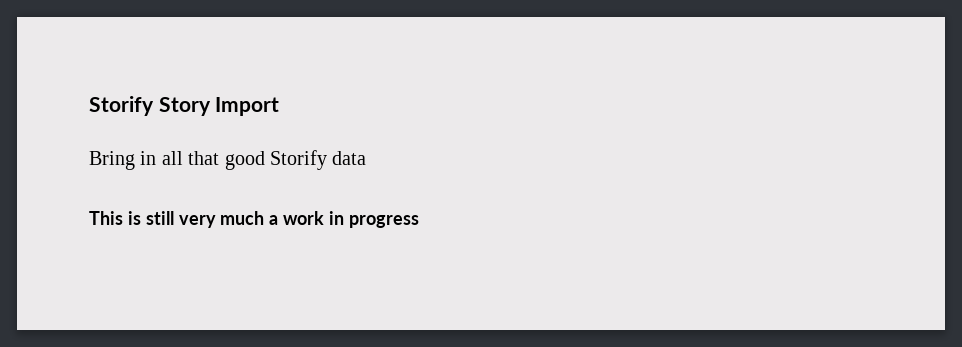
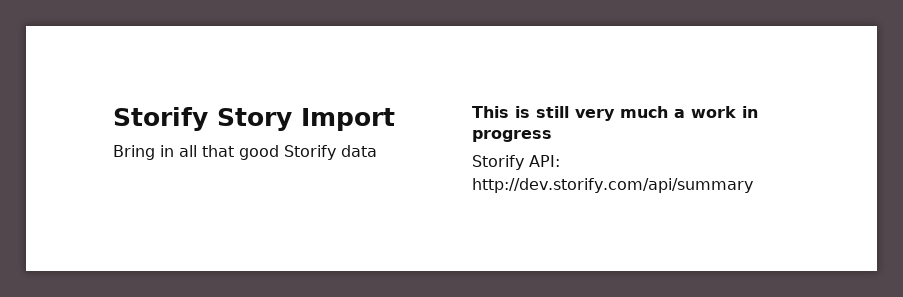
(419, 221) none -> [472,155,560,170] [472,178,753,193] // Storify API: http://dev.storify.com/api/summary

